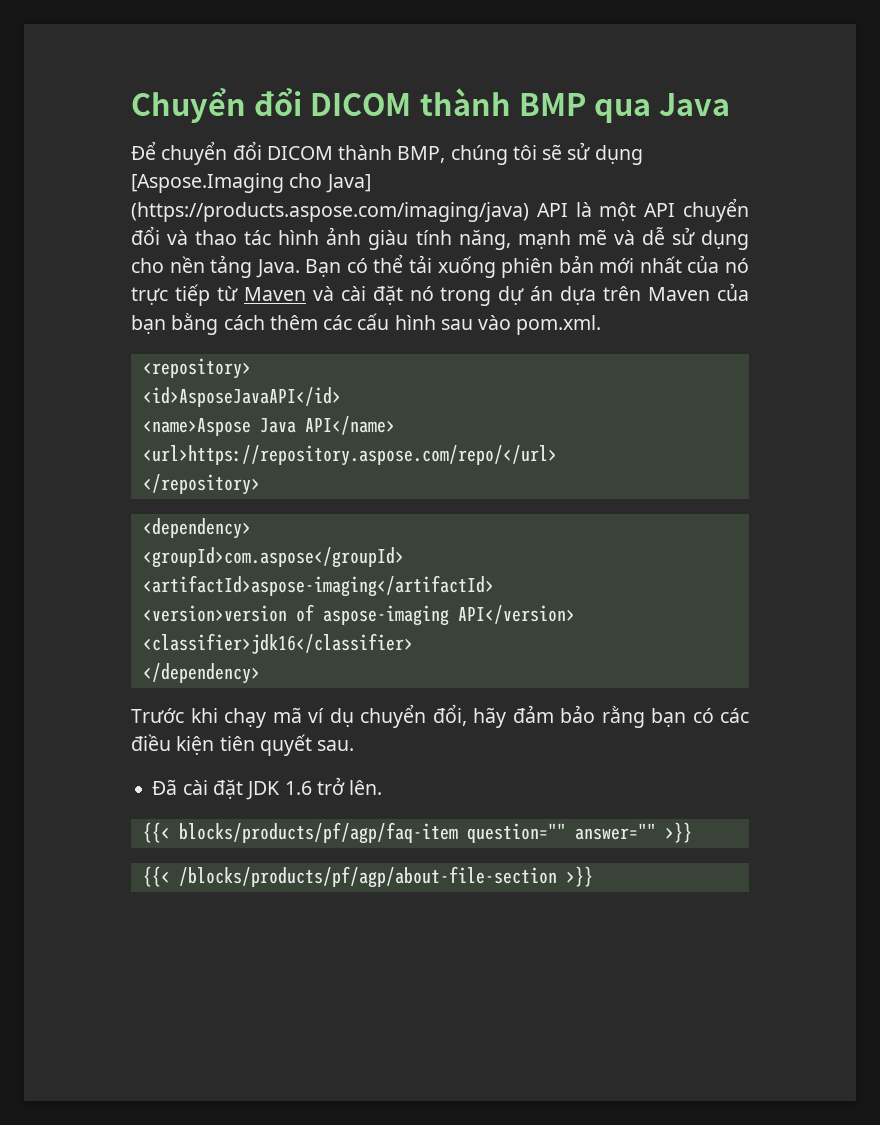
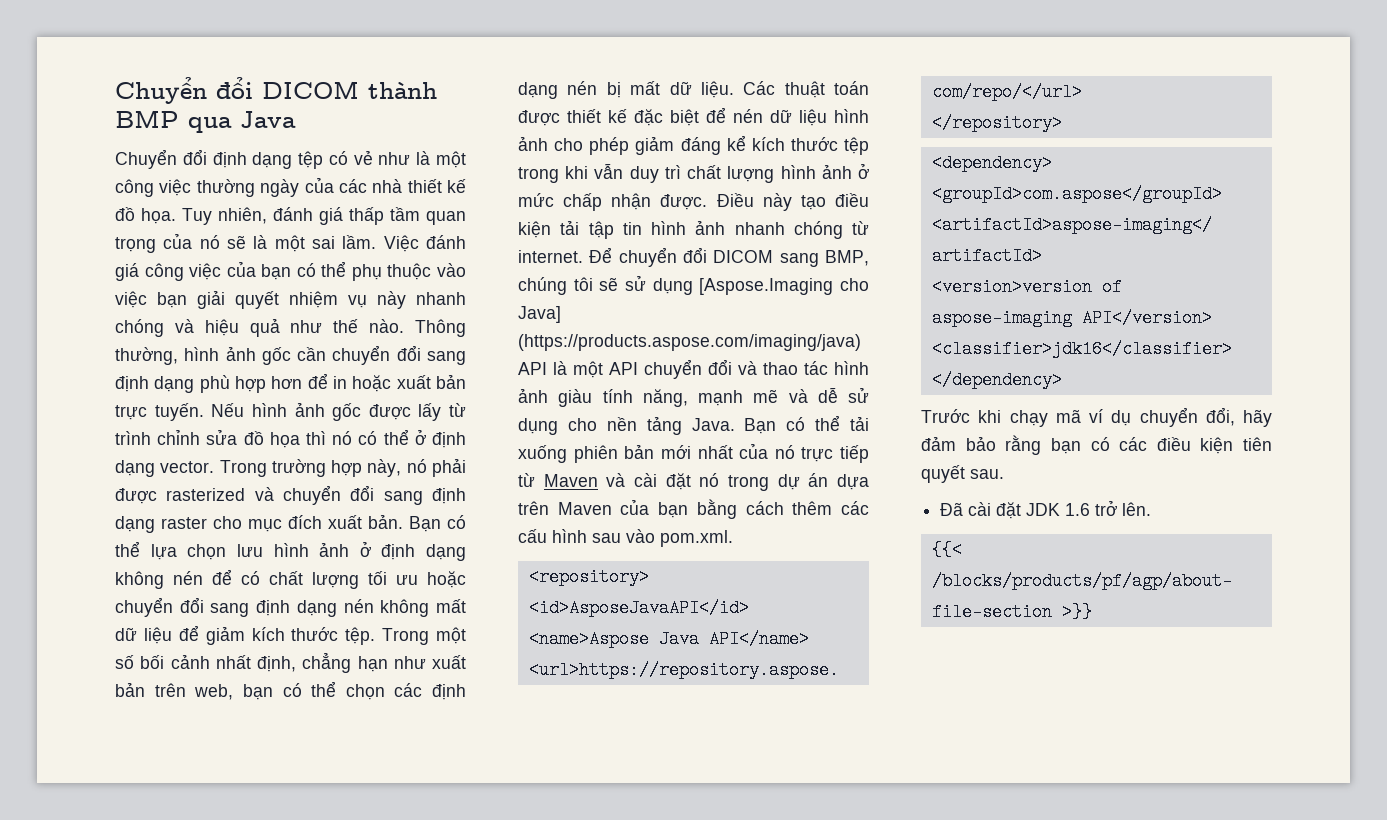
(731, 104) none -> [115,149,466,169] [115,177,466,197] [115,207,466,225] [115,233,466,253] [115,261,466,281] [115,290,466,309] [115,318,466,337] [115,345,466,365] [115,373,466,393] [115,402,466,421] [115,429,466,448] [115,458,466,477] [115,485,466,505] [115,514,466,533] [115,541,466,561] [115,569,466,589] [115,597,466,617] [115,625,466,645] [115,652,466,673] [115,681,466,700] [518,81,869,99] [518,107,869,126] [518,135,869,155] [518,163,869,183] [518,193,869,211] [518,220,869,239] [518,250,583,263] Chuyển đổi định dạng tệp có vẻ như là một công việc thường ngày của các nhà thiết kế đồ họa. Tuy nhiên, đánh giá thấp tầm quan trọng của nó sẽ là một sai lầm. Việc đánh giá công việc của bạn có thể phụ thuộc vào việc bạn giải quyết nhiệm vụ này nhanh chóng và hiệu quả như thế nào. Thông thường, hình ảnh gốc cần chuyển đổi sang định dạng phù hợp hơn để in hoặc xuất bản trực tuyến. Nếu hình ảnh gốc được lấy từ trình chỉnh sửa đồ họa thì nó có thể ở định dạng vector. Trong trường hợp này, nó phải được rasterized và chuyển đổi sang định dạng raster cho mục đích xuất bản. Bạn có thể lựa chọn lưu hình ảnh ở định dạng không nén để có chất lượng tối ưu hoặc chuyển đổi sang định dạng nén không mất dữ liệu để giảm kích thước tệp. Trong một số bối cảnh nhất định, chẳng hạn như xuất bản trên web, bạn có thể chọn các định dạng nén bị mất dữ liệu. Các thuật toán được thiết kế đặc biệt để nén dữ liệu hình ảnh cho phép giảm đáng kể kích thước tệp trong khi vẫn duy trì chất lượng hình ảnh ở mức chấp nhận được. Điều này tạo điều kiện tải tập tin hình ảnh nhanh chóng từ internet.
[338,145,393,160] thành -> [779,253,819,267] sang
[142,822,692,844] // {{< blocks/products/pf/agp/faq-item question="" answer="" >}} -> (1152, 509) none

